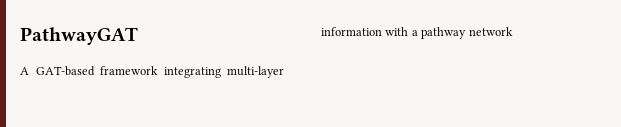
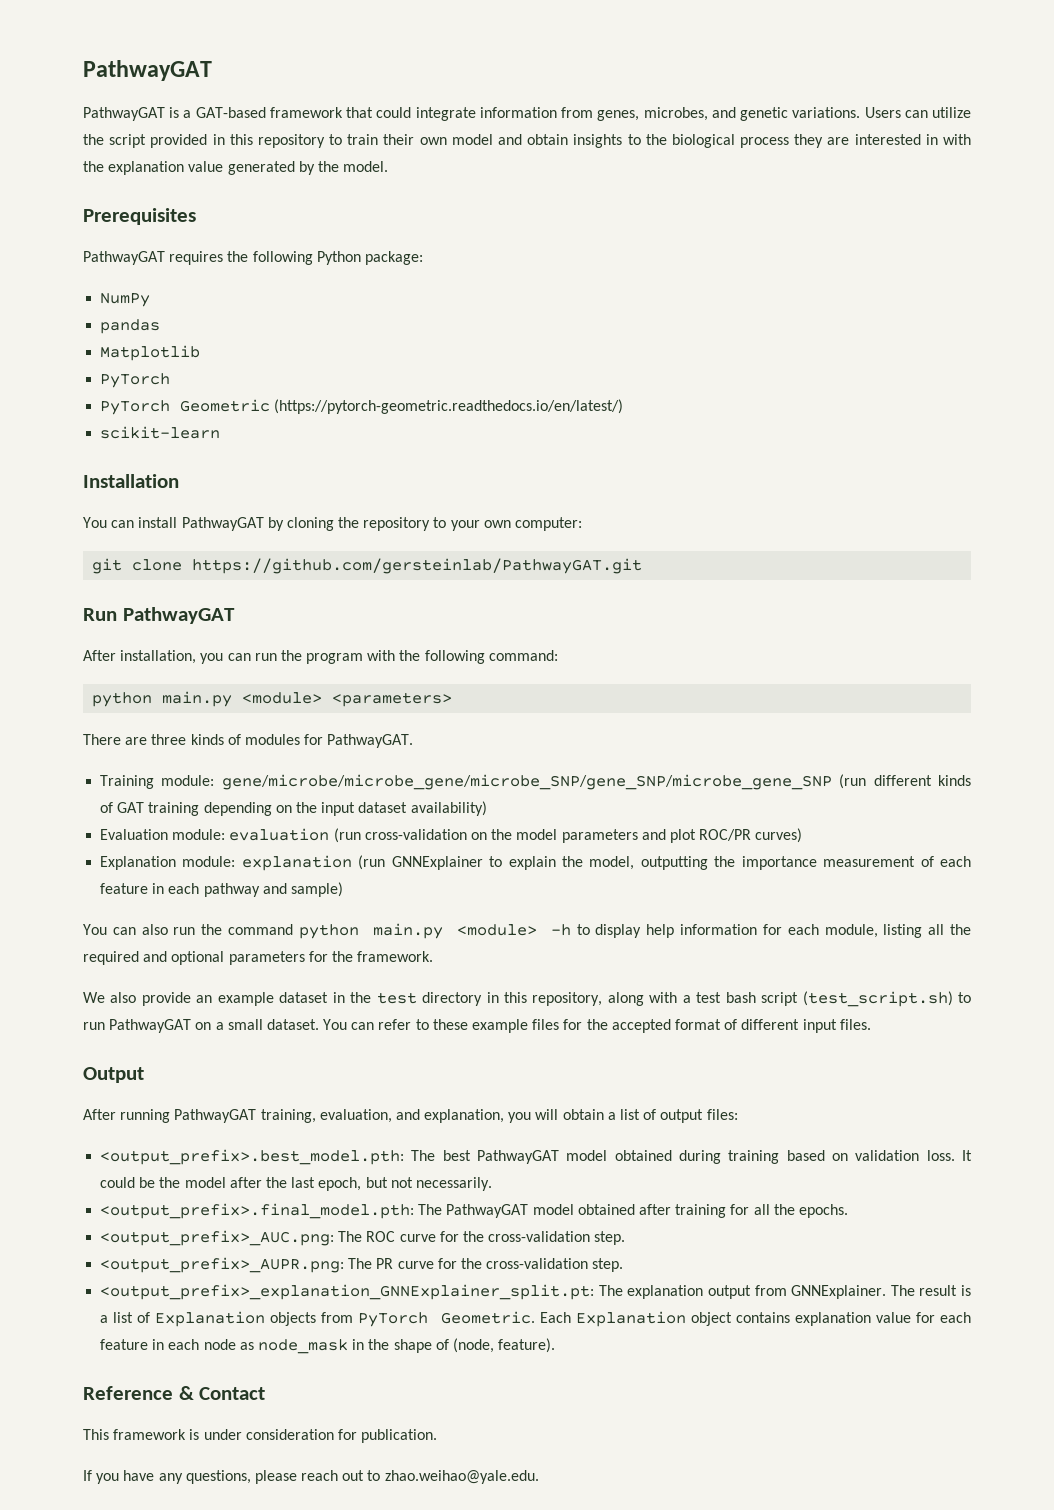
[20,27,138,45] [20,66,284,78] [321,27,513,39] PathwayGAT // A GAT-based framework integrating multi-layer information with a pathway network -> [83,60,212,81] [83,107,972,121] [83,134,971,148] [83,161,389,175] [83,208,196,225] [83,251,423,265] [100,293,151,307] [100,319,161,334] [100,345,201,361] [100,373,171,388] [100,399,624,415] [100,426,221,439] [83,474,179,488] [83,517,583,531] [92,558,643,574] [83,607,235,624] [83,650,558,664] [92,691,453,707] [83,734,414,748] [100,774,971,790] [100,801,487,816] [100,828,803,843] [100,855,971,871] [100,882,343,897] [83,923,972,939] [83,951,434,965] [83,991,972,1007] [83,1019,871,1033] [83,1067,144,1083] [83,1109,738,1123] [100,1149,972,1165] [100,1177,492,1191] [100,1203,848,1219] [100,1230,626,1246] [100,1257,624,1273] [100,1284,971,1300] [100,1311,971,1327] [100,1338,556,1354] [83,1386,266,1400] [83,1429,438,1443] [83,1470,539,1484] PathwayGAT // PathwayGAT is a GAT-based framework that could integrate information from genes, microbes, and genetic variations. Users can utilize the script provided in this repository to train their own model and obtain insights to the biological process they are interested in with the explanation value generated by the model. // Prerequisites // PathwayGAT requires the following Python package: // NumPy // pandas // Matplotlib // PyTorch // PyTorch Geometric (https://pytorch-geometric.readthedocs.io/en/latest/) // scikit-learn // Installation // You can install PathwayGAT by cloning the repository to your own computer: // git clone https://github.com/gersteinlab/PathwayGAT.git // Run PathwayGAT // After installation, you can run the program with the following command: // python main.py <module> <parameters> // There are three kinds of modules for PathwayGAT. // Training module: gene/microbe/microbe_gene/microbe_SNP/gene_SNP/microbe_gene_SNP (run different kinds of GAT training depending on the input dataset availability) // Evaluation module: evaluation (run cross-validation on the model parameters and plot ROC/PR curves) // Explanation module: explanation (run GNNExplainer to explain the model, outputting the importance measurement of each feature in each pathway and sample) // You can also run the command python main.py <module> -h to display help information for each module, listing all the required and optional parameters for the framework. // We also provide an example dataset in the test directory in this repository, along with a test bash script (test_script.sh) to run PathwayGAT on a small dataset. You can refer to these example files for the accepted format of different input files. // Output // After running PathwayGAT training, evaluation, and explanation, you will obtain a list of output files: // <output_prefix>.best_model.pth: The best PathwayGAT model obtained during training based on validation loss. It could be the model after the last epoch, but not necessarily. // <output_prefix>.final_model.pth: The PathwayGAT model obtained after training for all the epochs. // <output_prefix>_AUC.png: The ROC curve for the cross-validation step. // <output_prefix>_AUPR.png: The PR curve for the cross-validation step. // <output_prefix>_explanation_GNNExplainer_split.pt: The explanation output from GNNExplainer. The result is a list of Explanation objects from PyTorch Geometric. Each Explanation object contains explanation value for each feature in each node as node_mask in the shape of (node, feature). // Reference & Contact // This framework is under consideration for publication. // If you have any questions, please reach out to zhao.weihao@yale.edu.

